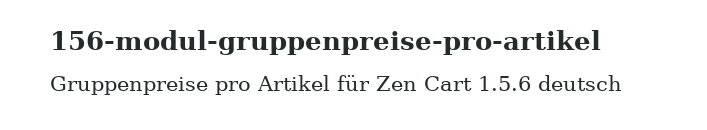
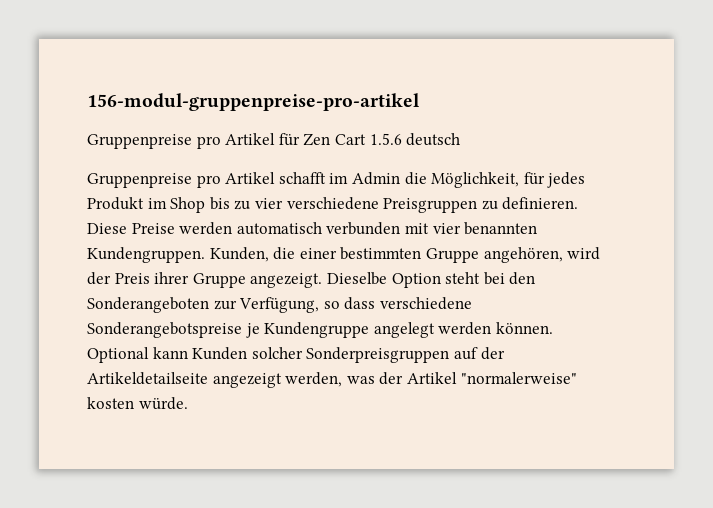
(622, 83) none -> [87,172,586,188] [87,197,579,213] [87,222,538,235] [87,247,601,263] [87,272,536,288] [87,297,472,313] [87,322,553,338] [87,347,505,363] [87,372,577,388] [87,397,188,410] // Gruppenpreise pro Artikel schafft im Admin die Möglichkeit, für jedes Produkt im Shop bis zu vier verschiedene Preisgruppen zu definieren. Diese Preise werden automatisch verbunden mit vier benannten Kundengruppen. Kunden, die einer bestimmten Gruppe angehören, wird der Preis ihrer Gruppe angezeigt. Dieselbe Option steht bei den Sonderangeboten zur Verfügung, so dass verschiedene Sonderangebotspreise je Kundengruppe angelegt werden können. Optional kann Kunden solcher Sonderpreisgruppen auf der Artikeldetailseite angezeigt werden, was der Artikel "normalerweise" kosten würde.

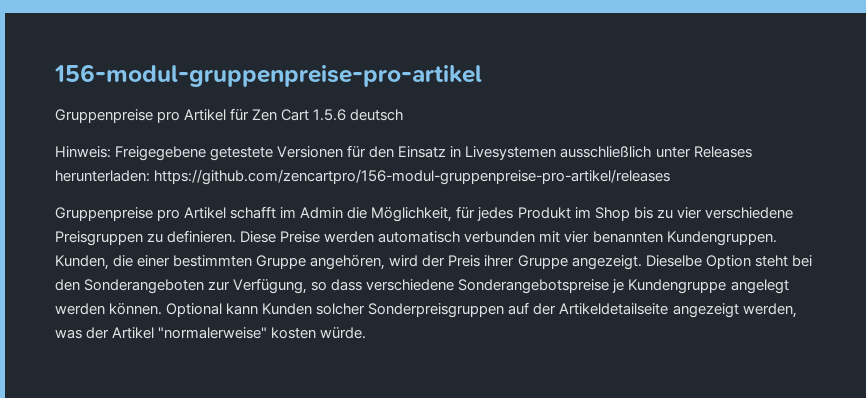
(461, 139) none -> [55,145,752,161] [55,169,671,185] // Hinweis: Freigegebene getestete Versionen für den Einsatz in Livesystemen ausschließlich unter Releases herunterladen: https://github.com/zencartpro/156-modul-gruppenpreise-pro-artikel/releases

